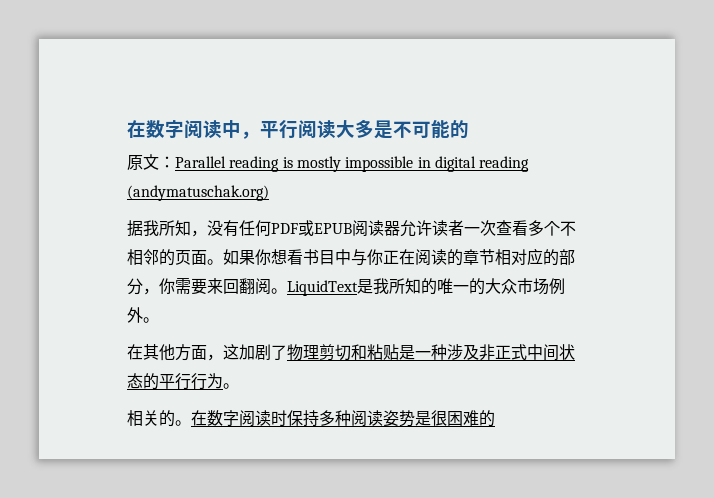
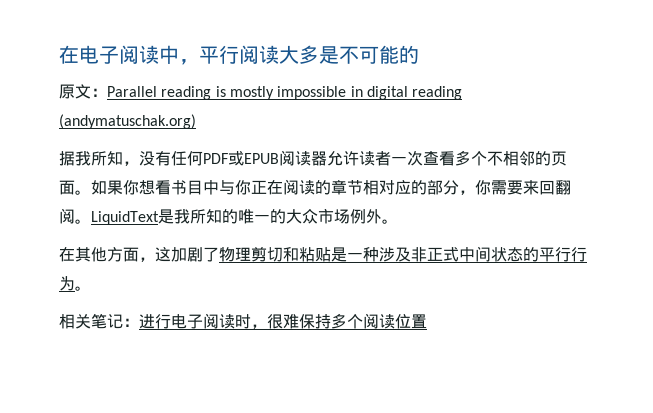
[127,120,184,138] 在数字 -> [59,45,119,64] 在电子
[159,410,495,427] 的。在数字阅读时保持多种阅读姿势是很困难的 -> [91,313,427,329] 笔记：进行电子阅读时，很难保持多个阅读位置

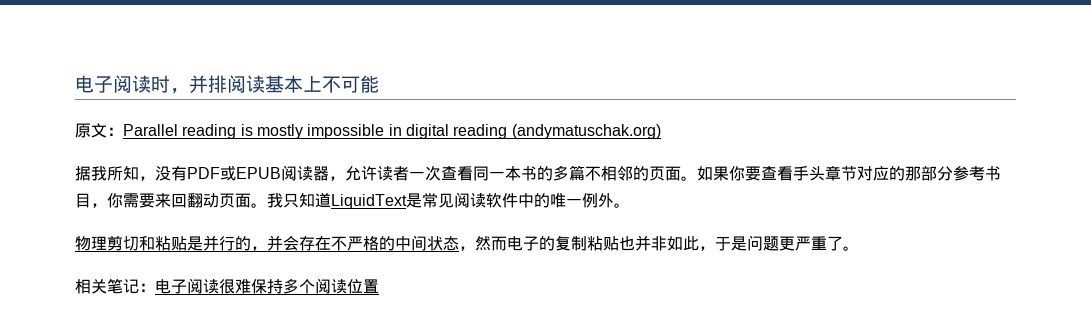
[59,45,339,65] 在电子阅读中，平行阅读大多是 -> [75,75,322,94] 电子阅读时，并排阅读基本上
[399,45,419,64] 的 -> (379, 84) none
[171,151,203,166] 任何 -> (187, 173) none
(327, 158) none -> [329,176,345,181] ，
[455,150,487,166] 多个 -> [473,165,585,181] 同一本书的多篇
[139,179,571,195] [59,208,398,225] [59,246,587,262] [59,276,75,291] 想看书目中与你正在阅读的章节相对应的部分，你需要来回翻阅。LiquidText是我所知的唯一的大众市场例外。 // 在其他方面，这加剧了物理剪切和粘贴是一种涉及非正式中间状态的平行行为 -> [745,166,1001,181] [75,192,630,209] [75,235,843,251] 要查看手头章节对应的那部分参考书目，你需要来回翻动页面。我只知道LiquidText是常见阅读软件中的唯一例外。 // 物理剪切和粘贴是并行的，并会存在不严格的中间状态，然而电子的复制粘贴也并非如此，于是问题更严重了
[139,313,267,329] 进行电子阅读时， -> [155,278,219,294] 电子阅读

